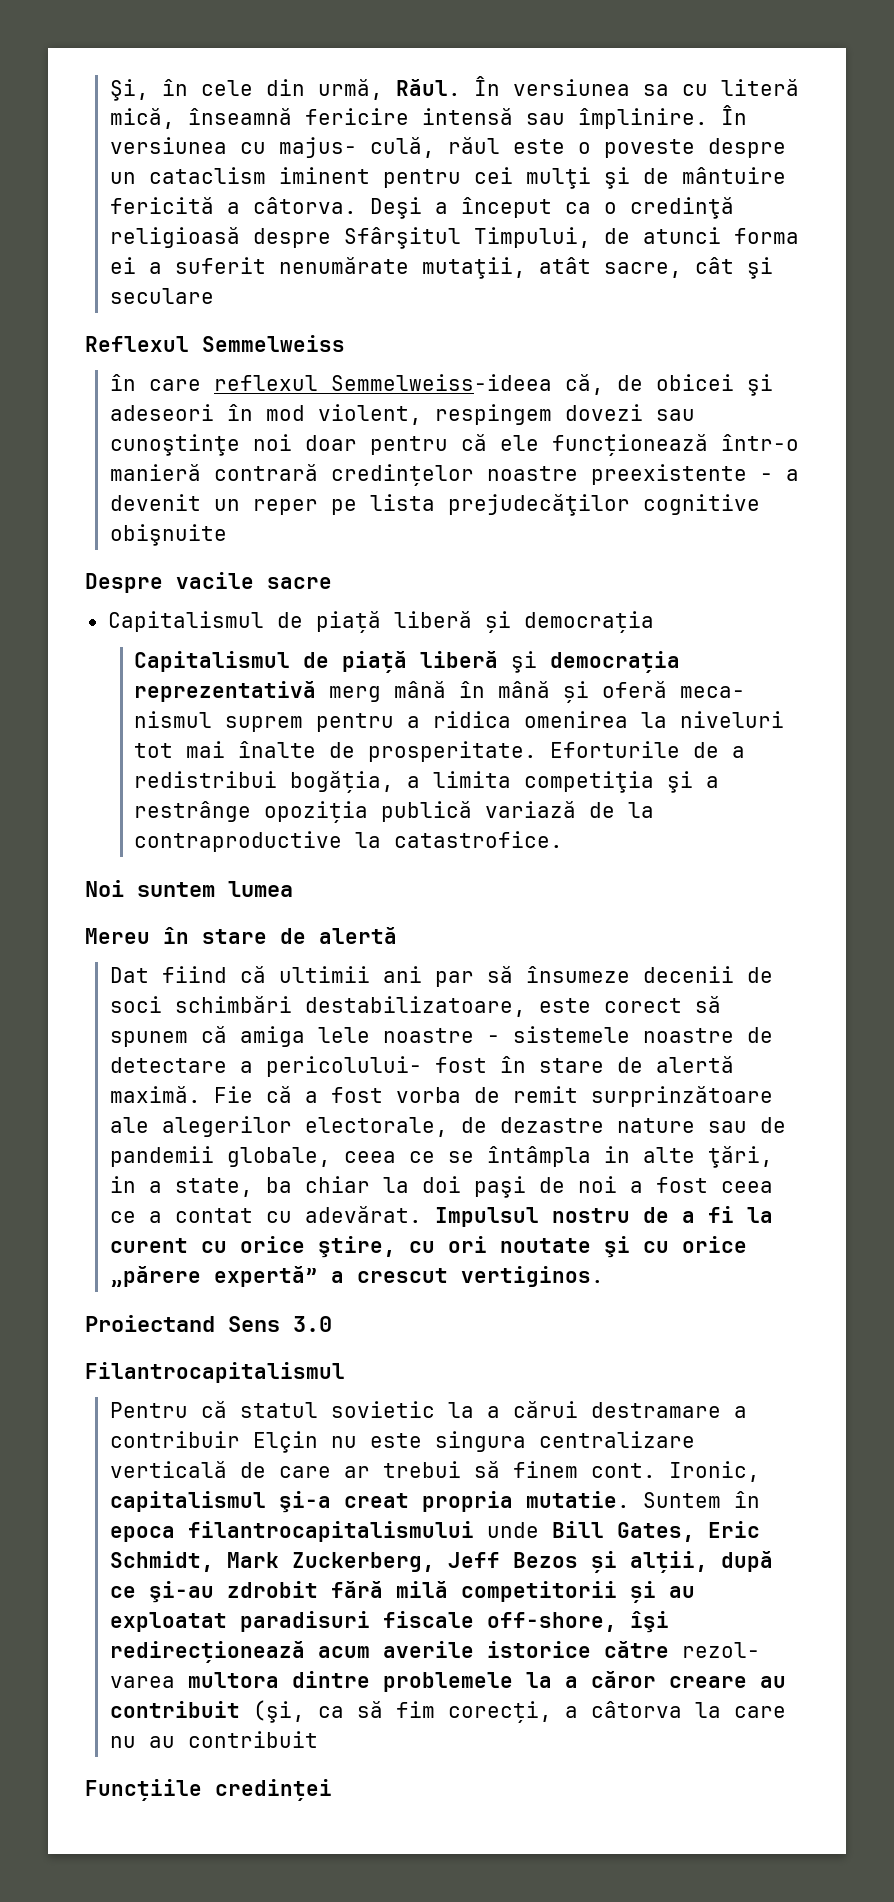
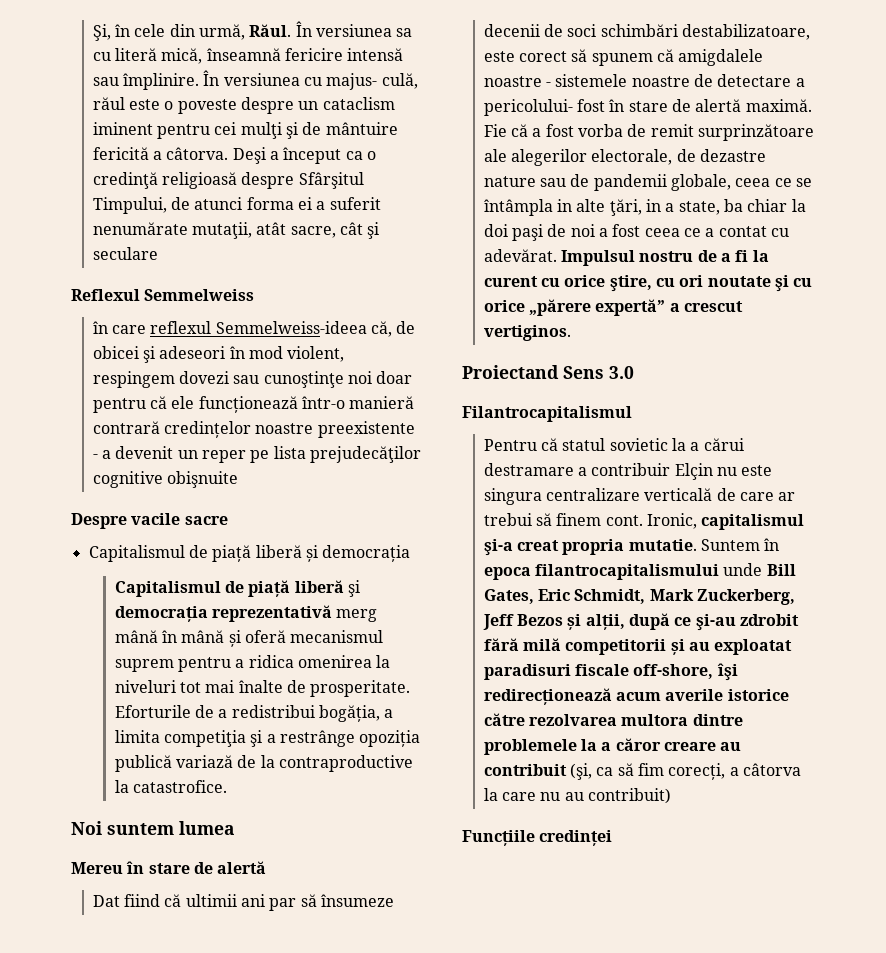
[680,686,746,698] [134,711,213,728] meca- nismul -> [290,630,384,643] mecanismul
[239,1026,370,1047] amiga lele -> [678,49,764,66] amigdalele
[681,1642,760,1658] [109,1676,175,1688] rezol- varea -> [529,714,618,726] rezolvarea
[187,1731,318,1748] contribuit -> [588,788,672,804] contribuit)

